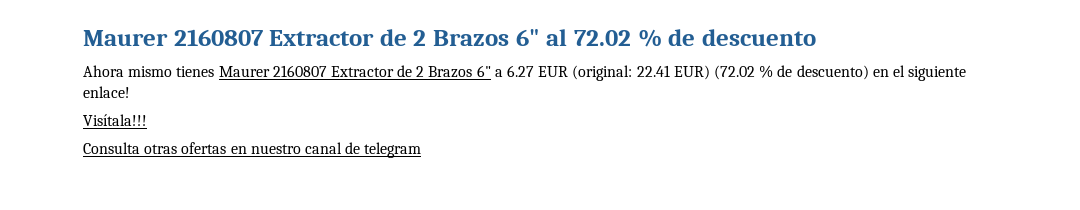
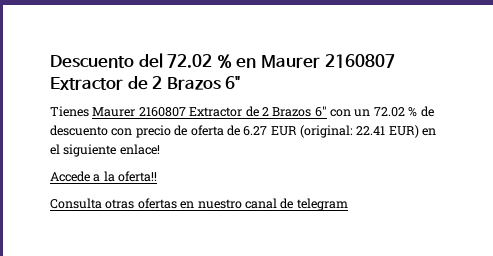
[83,29,816,47] [83,65,503,78] Maurer 2160807 Extractor de 2 Brazos 6" al 72.02 % de descuento // Ahora mismo tienes Maurer 2160807 Extractor de 2 Brazos 6" a -> [50,53,395,68] [50,76,241,90] [50,106,434,117] [50,125,240,138] Descuento del 72.02 % en Maurer 2160807 Extractor de 2 Brazos 6" // Tienes Maurer 2160807 Extractor de 2 Brazos 6" con un 72.02 % de descuento con precio de oferta de
[713,65,869,80] (72.02 % de descuento) -> (419, 131) none
[83,114,147,126] Visítala!!! -> [50,171,158,182] Accede a la oferta!!

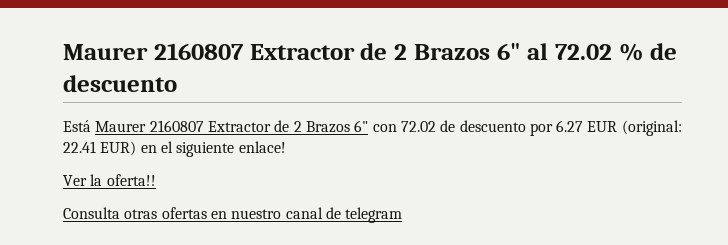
[50,53,395,68] [50,76,241,90] [50,106,89,117] Descuento del 72.02 % en Maurer 2160807 Extractor de 2 Brazos 6" // Tienes -> [63,43,677,61] [63,75,177,92] [63,120,91,132] Maurer 2160807 Extractor de 2 Brazos 6" al 72.02 % de descuento // Está
[354,106,434,117] [50,125,240,138] un 72.02 % de descuento con precio de oferta de -> [400,120,553,136] 72.02 de descuento por
[50,171,101,182] Accede a -> [63,175,87,186] Ver

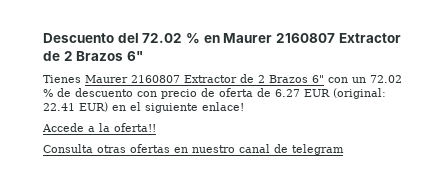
[63,43,677,61] [63,75,177,92] [63,120,91,132] Maurer 2160807 Extractor de 2 Brazos 6" al 72.02 % de descuento // Está -> [43,33,401,44] [43,51,143,61] [43,75,81,83] Descuento del 72.02 % en Maurer 2160807 Extractor de 2 Brazos 6" // Tienes
[400,120,553,136] 72.02 de descuento por -> [352,75,402,83] [43,88,271,99] un 72.02 % de descuento con precio de oferta de
[63,175,87,186] Ver -> [42,123,95,132] Accede a

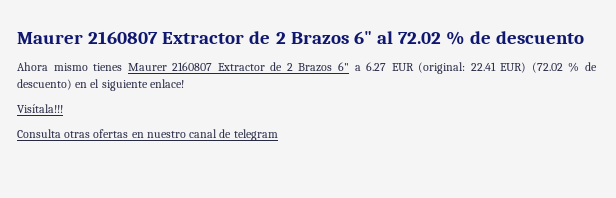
[43,33,401,44] [43,51,143,61] [43,74,402,83] [43,88,271,99] Descuento del 72.02 % en Maurer 2160807 Extractor de 2 Brazos 6" // Tienes Maurer 2160807 Extractor de 2 Brazos 6" con un 72.02 % de descuento con precio de oferta de -> [17,31,585,45] [17,62,361,72] Maurer 2160807 Extractor de 2 Brazos 6" al 72.02 % de descuento // Ahora mismo tienes Maurer 2160807 Extractor de 2 Brazos 6" a
(108, 107) none -> [531,62,597,73] [17,79,72,90] (72.02 % de descuento)
[42,123,156,132] Accede a la oferta!! -> [17,104,63,113] Visítala!!!

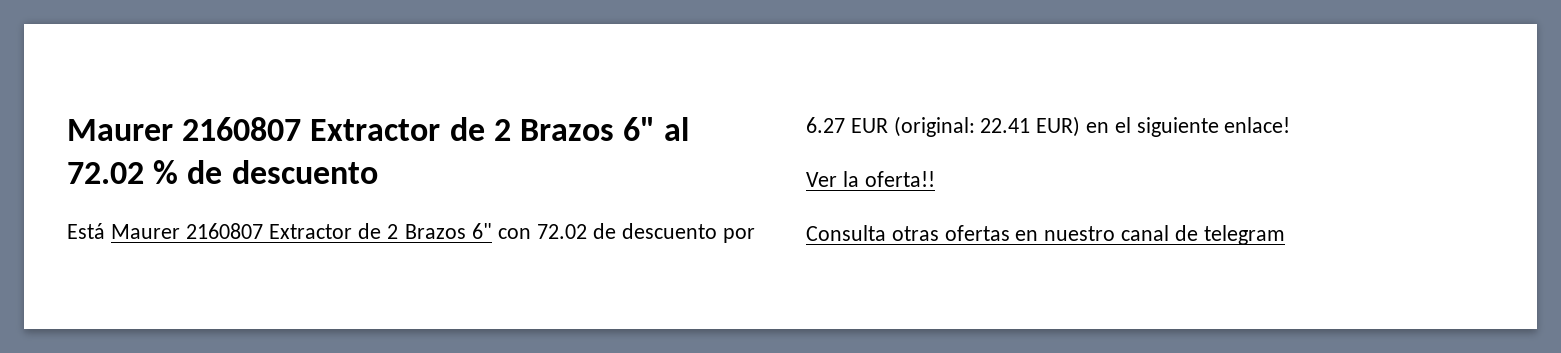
[17,62,361,72] Ahora mismo tienes Maurer 2160807 Extractor de 2 Brazos 6" a -> [67,223,755,243] Está Maurer 2160807 Extractor de 2 Brazos 6" con 72.02 de descuento por
[531,62,597,73] [17,79,72,90] (72.02 % de descuento) -> (1081, 126) none
[17,104,63,113] Visítala!!! -> [806,171,935,187] Ver la oferta!!

